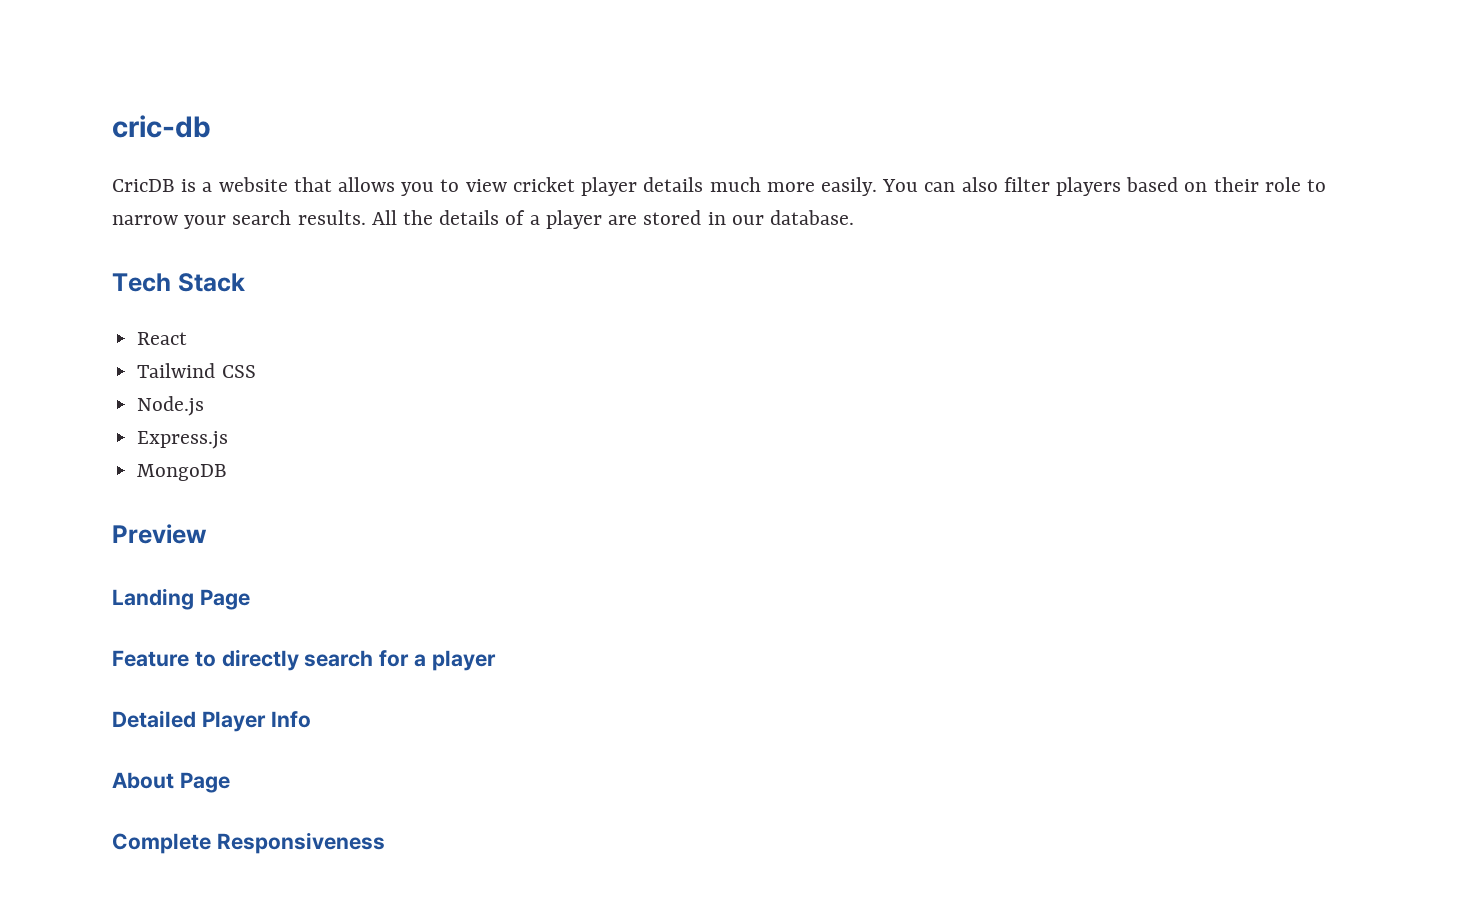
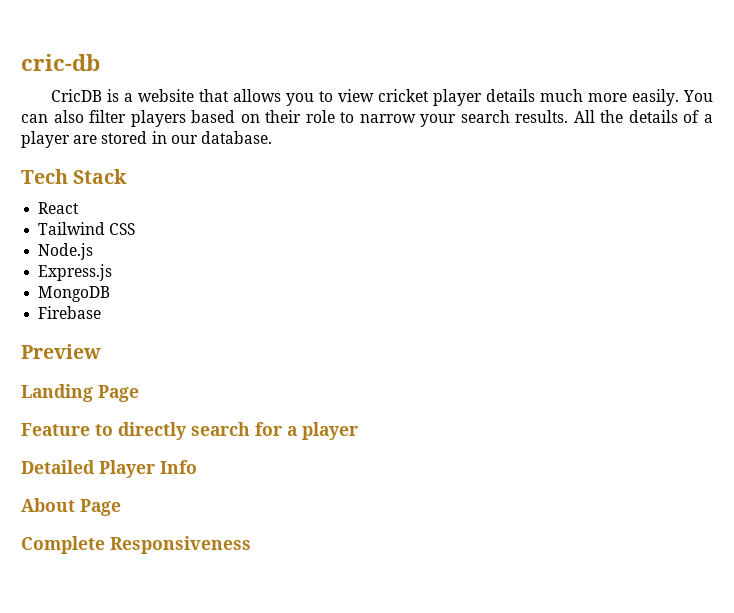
(228, 472) none -> [38,306,102,319] // Firebase

